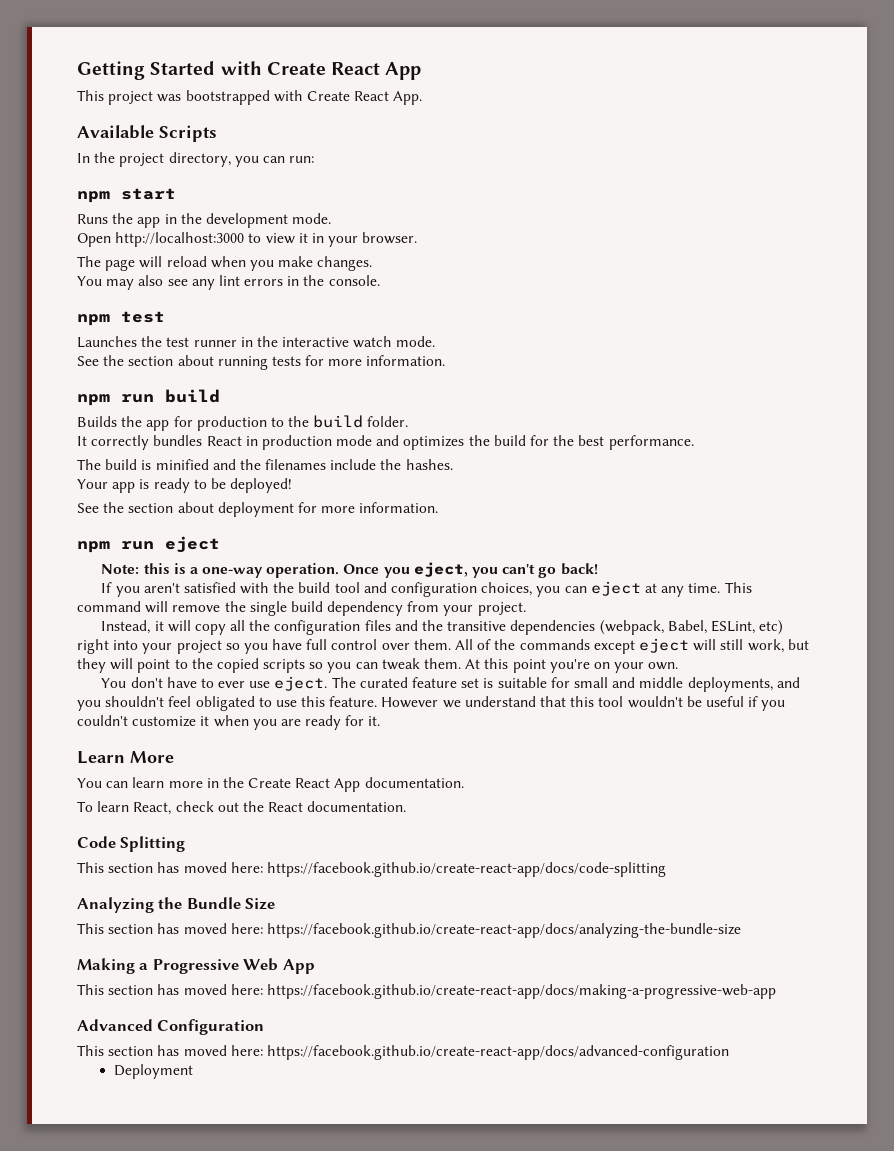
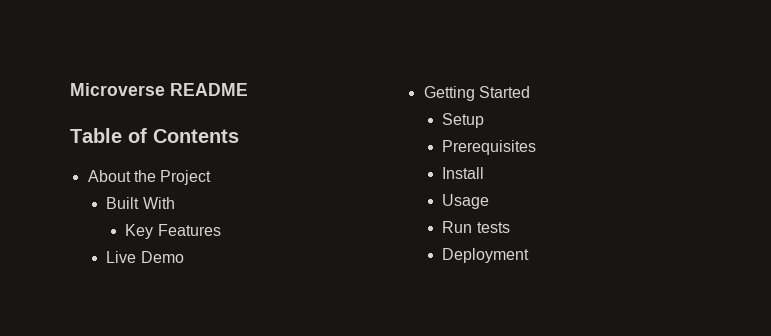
[77,61,422,80] [77,90,423,105] [77,125,217,142] [77,152,315,167] [77,188,176,203] [77,213,332,228] [77,232,418,247] [77,256,373,271] [77,275,380,290] [77,311,165,326] [77,336,436,348] [77,355,446,370] [77,389,220,406] [77,415,409,431] [77,435,694,450] [77,459,453,470] [77,478,293,493] [77,502,439,517] [77,536,220,553] [101,562,598,578] [101,581,752,597] [77,601,526,616] [101,620,784,635] [77,638,809,654] [77,658,679,673] [101,676,800,692] [77,696,786,711] [77,715,381,730] [77,751,174,764] [77,777,464,792] [77,801,407,815] [77,836,186,852] [77,862,666,877] [77,897,276,913] [77,923,741,938] [77,958,315,974] [77,984,776,999] [77,1019,265,1035] [77,1045,729,1060] Getting Started with Create React App // This project was bootstrapped with Create React App. // Available Scripts // In the project directory, you can run: // npm start // Runs the app in the development mode. // Open http://localhost:3000 to view it in your browser. // The page will reload when you make changes. // You may also see any lint errors in the console. // npm test // Launches the test runner in the interactive watch mode. // See the section about running tests for more information. // npm run build // Builds the app for production to the build folder. // It correctly bundles React in production mode and optimizes the build for the best performance. // The build is minified and the filenames include the hashes. // Your app is ready to be deployed! // See the section about deployment for more information. // npm run eject // Note: this is a one-way operation. Once you eject, you can't go back! // If you aren't satisfied with the build tool and configuration choices, you can eject at any time. This command will remove the single build dependency from your project. // Instead, it will copy all the configuration files and the transitive dependencies (webpack, Babel, ESLint, etc) right into your project so you have full control over them. All of the commands except eject will still work, but they will point to the copied scripts so you can tweak them. At this point you're on your own. // You don't have to ever use eject. The curated feature set is suitable for small and middle deployments, and you shouldn't feel obligated to use this feature. However we understand that this tool wouldn't be useful if you couldn't customize it when you are ready for it. // Learn More // You can learn more in the Create React App documentation. // To learn React, check out the React documentation. // Code Splitting // This section has moved here: https://facebook.github.io/create-react-app/docs/code-splitting // Analyzing the Bundle Size // This section has moved here: https://facebook.github.io/create-react-app/docs/analyzing-the-bundle-size // Making a Progressive Web App // This section has moved here: https://facebook.github.io/create-react-app/docs/making-a-progressive-web-app // Advanced Configuration // This section has moved here: https://facebook.github.io/create-react-app/docs/advanced-configuration -> [70,83,248,96] [70,128,239,143] [87,170,212,185] [106,197,175,209] [125,224,221,239] [106,251,184,263] [423,86,530,101] [442,113,485,128] [442,140,537,155] [442,167,485,179] [442,194,490,209] [442,221,510,233] Microverse README // Table of Contents // About the Project // Built With // Key Features // Live Demo // Getting Started // Setup // Prerequisites // Install // Usage // Run tests

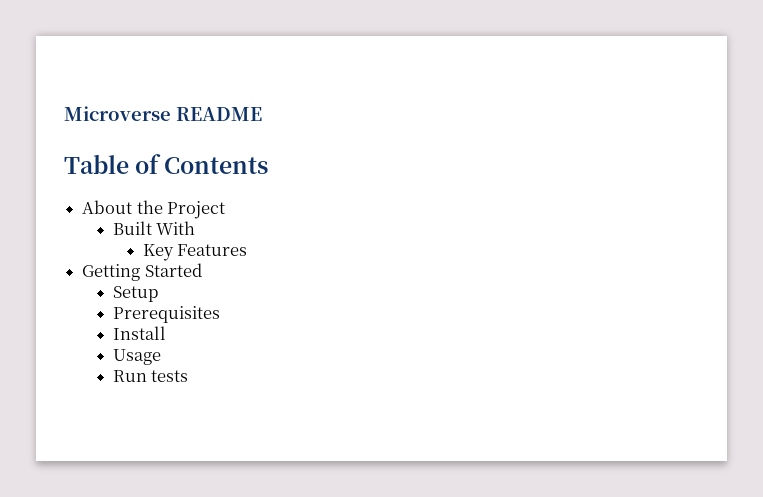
[106,251,184,263] // Live Demo -> (248, 250) none
[442,248,530,263] // Deployment -> (189, 376) none

